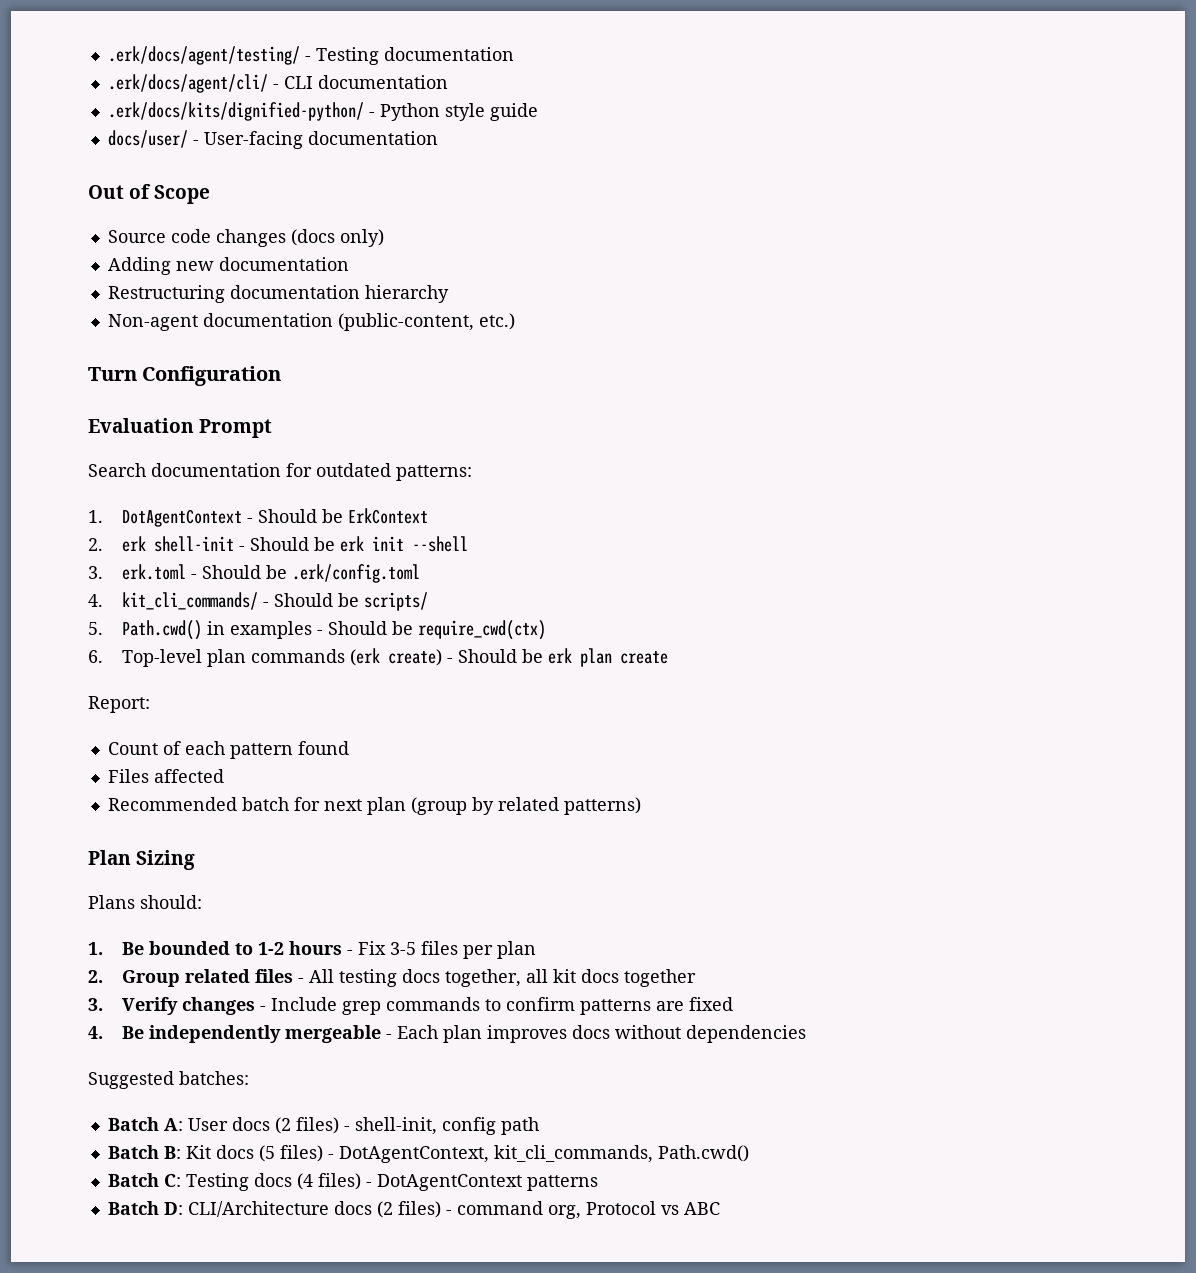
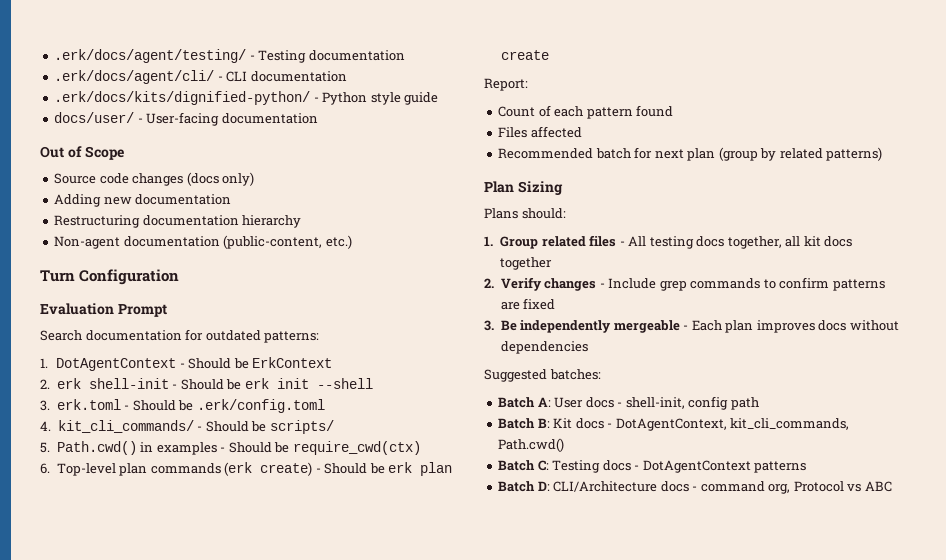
[121,941,536,959] [88,970,103,983] Be bounded to 1-2 hours - Fix 3-5 files per plan // 2. -> (493, 241) none
[88,998,103,1011] 3. -> [484,278,494,288] 2.
[88,1026,103,1039] 4. -> [484,320,494,331] 3.
[274,1117,339,1134] (2 files) -> (614, 402) none
[258,1145,323,1162] (5 files) -> (604, 423) none
[296,1173,361,1190] (4 files) -> (631, 465) none
[376,1201,441,1218] (2 files) -> (689, 486) none

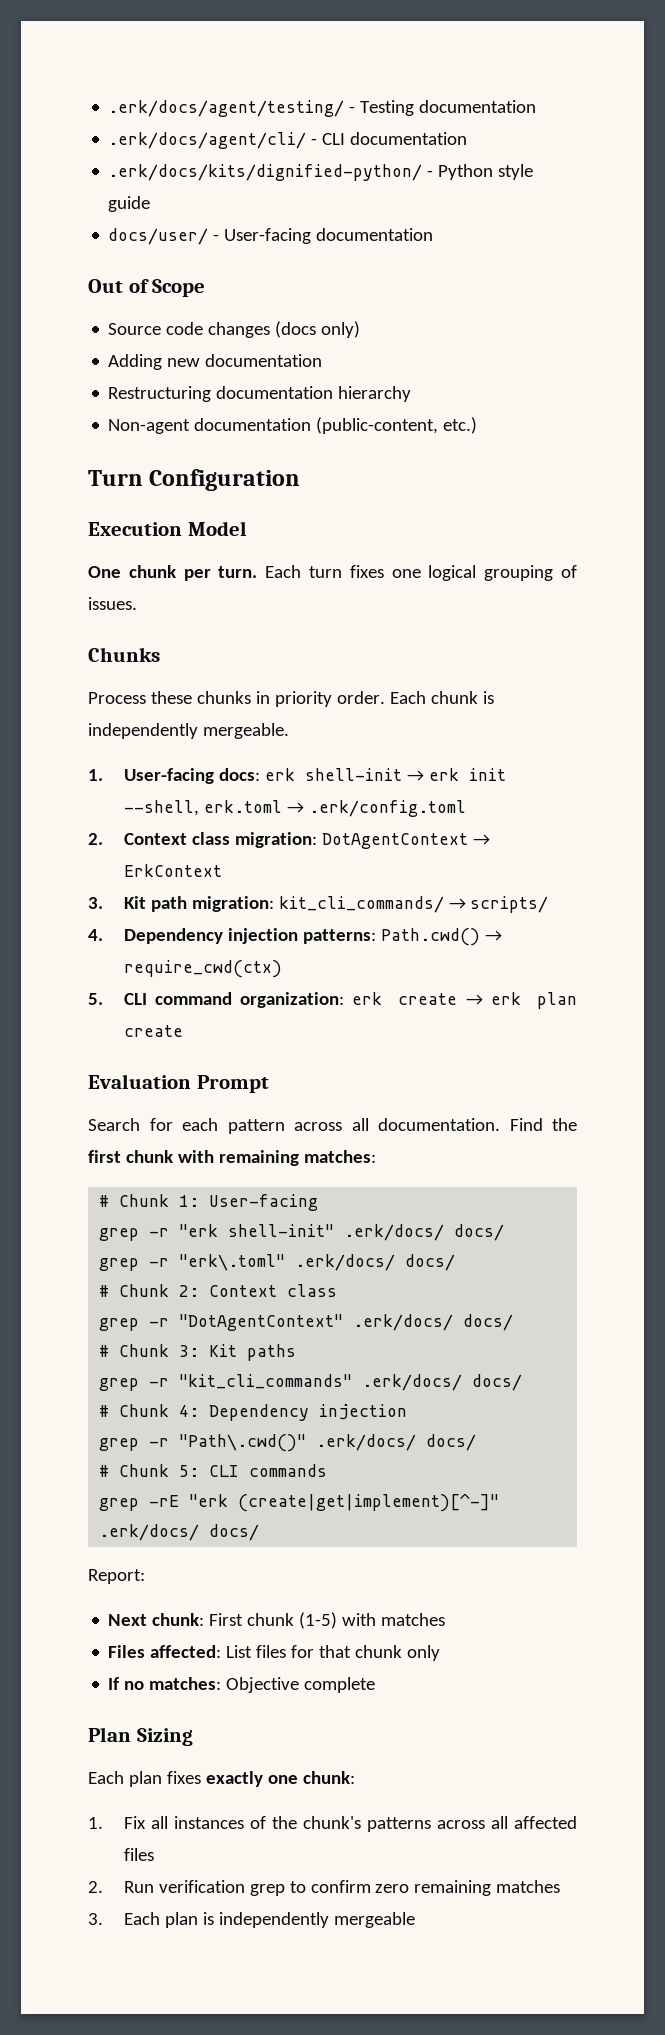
[40,303,167,317] [40,329,320,343] [40,357,333,371] [40,378,373,390] [40,399,325,413] [40,420,334,434] [40,441,421,455] [40,462,453,476] [500,50,549,60] [484,78,528,91] [498,105,674,119] [498,126,582,138] [498,147,883,161] [484,181,563,195] [484,208,566,219] [484,235,853,249] [500,257,553,270] [484,277,885,291] [500,298,556,310] [484,320,899,333] [500,341,588,354] [484,369,601,382] [498,396,759,410] [498,418,850,431] [498,438,565,452] [498,460,807,473] [498,481,892,494] Evaluation Prompt // Search documentation for outdated patterns: // 1. DotAgentContext - Should be ErkContext // 2. erk shell-init - Should be erk init --shell // 3. erk.toml - Should be .erk/config.toml // 4. kit_cli_commands/ - Should be scripts/ // 5. Path.cwd() in examples - Should be require_cwd(ctx) // 6. Top-level plan commands (erk create) - Should be erk plan create // Report: // Count of each pattern found // Files affected // Recommended batch for next plan (group by related patterns) // Plan Sizing // Plans should: // 1. Group related files - All testing docs together, all kit docs together // 2. Verify changes - Include grep commands to confirm patterns are fixed // 3. Be independently mergeable - Each plan improves docs without dependencies // Suggested batches: // Batch A: User docs - shell-init, config path // Batch B: Kit docs - DotAgentContext, kit_cli_commands, Path.cwd() // Batch C: Testing docs - DotAgentContext patterns // Batch D: CLI/Architecture docs - command org, Protocol vs ABC -> [88,521,247,536] [88,565,577,581] [88,597,137,610] [88,647,160,662] [88,691,494,707] [88,723,289,739] [88,768,506,784] [123,800,466,817] [88,832,490,849] [123,864,222,877] [88,896,549,913] [88,928,502,946] [123,960,282,978] [88,992,577,1009] [123,1025,183,1037] [88,1074,269,1093] [88,1118,577,1134] [88,1150,376,1166] [99,1194,319,1211] [99,1224,505,1241] [99,1254,456,1271] [99,1284,338,1297] [99,1314,514,1331] [99,1344,297,1361] [99,1374,523,1391] [99,1404,408,1421] [99,1434,477,1452] [99,1464,328,1477] [99,1493,500,1512] [99,1524,260,1541] [88,1569,145,1584] [108,1612,446,1629] [108,1645,441,1661] [108,1677,376,1693] [88,1727,193,1746] [88,1771,355,1787] [88,1816,577,1832] [123,1848,154,1861] [88,1880,561,1896] [88,1912,415,1928] Execution Model // One chunk per turn. Each turn fixes one logical grouping of issues. // Chunks // Process these chunks in priority order. Each chunk is independently mergeable. // 1. User-facing docs: erk shell-init → erk init --shell, erk.toml → .erk/config.toml // 2. Context class migration: DotAgentContext → ErkContext // 3. Kit path migration: kit_cli_commands/ → scripts/ // 4. Dependency injection patterns: Path.cwd() → require_cwd(ctx) // 5. CLI command organization: erk create → erk plan create // Evaluation Prompt // Search for each pattern across all documentation. Find the first chunk with remaining matches: // # Chunk 1: User-facing // grep -r "erk shell-init" .erk/docs/ docs/ // grep -r "erk\.toml" .erk/docs/ docs/ // # Chunk 2: Context class // grep -r "DotAgentContext" .erk/docs/ docs/ // # Chunk 3: Kit paths // grep -r "kit_cli_commands" .erk/docs/ docs/ // # Chunk 4: Dependency injection // grep -r "Path\.cwd()" .erk/docs/ docs/ // # Chunk 5: CLI commands // grep -rE "erk (create|get|implement)[^-]" .erk/docs/ docs/ // Report: // Next chunk: First chunk (1-5) with matches // Files affected: List files for that chunk only // If no matches: Objective complete // Plan Sizing // Each plan fixes exactly one chunk: // 1. Fix all instances of the chunk's patterns across all affected files // 2. Run verification grep to confirm zero remaining matches // 3. Each plan is independently mergeable

